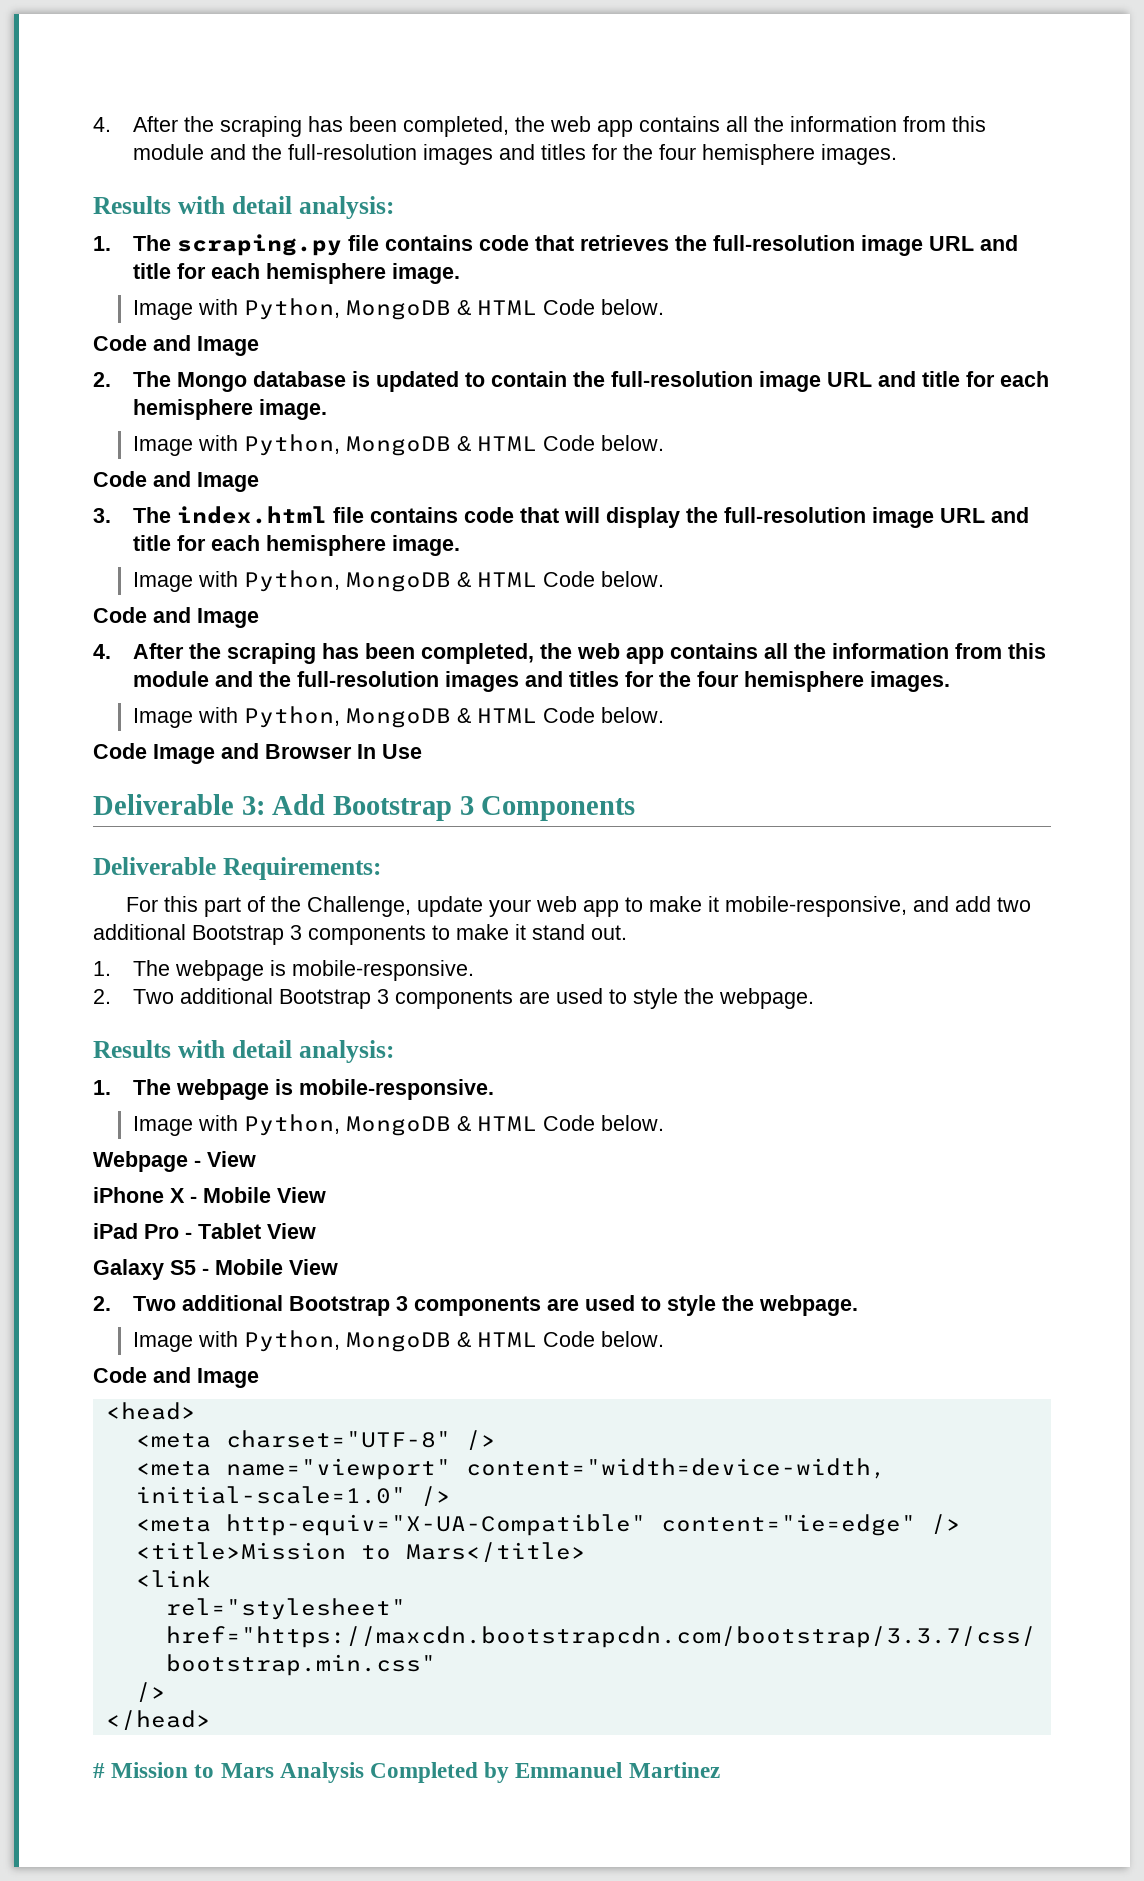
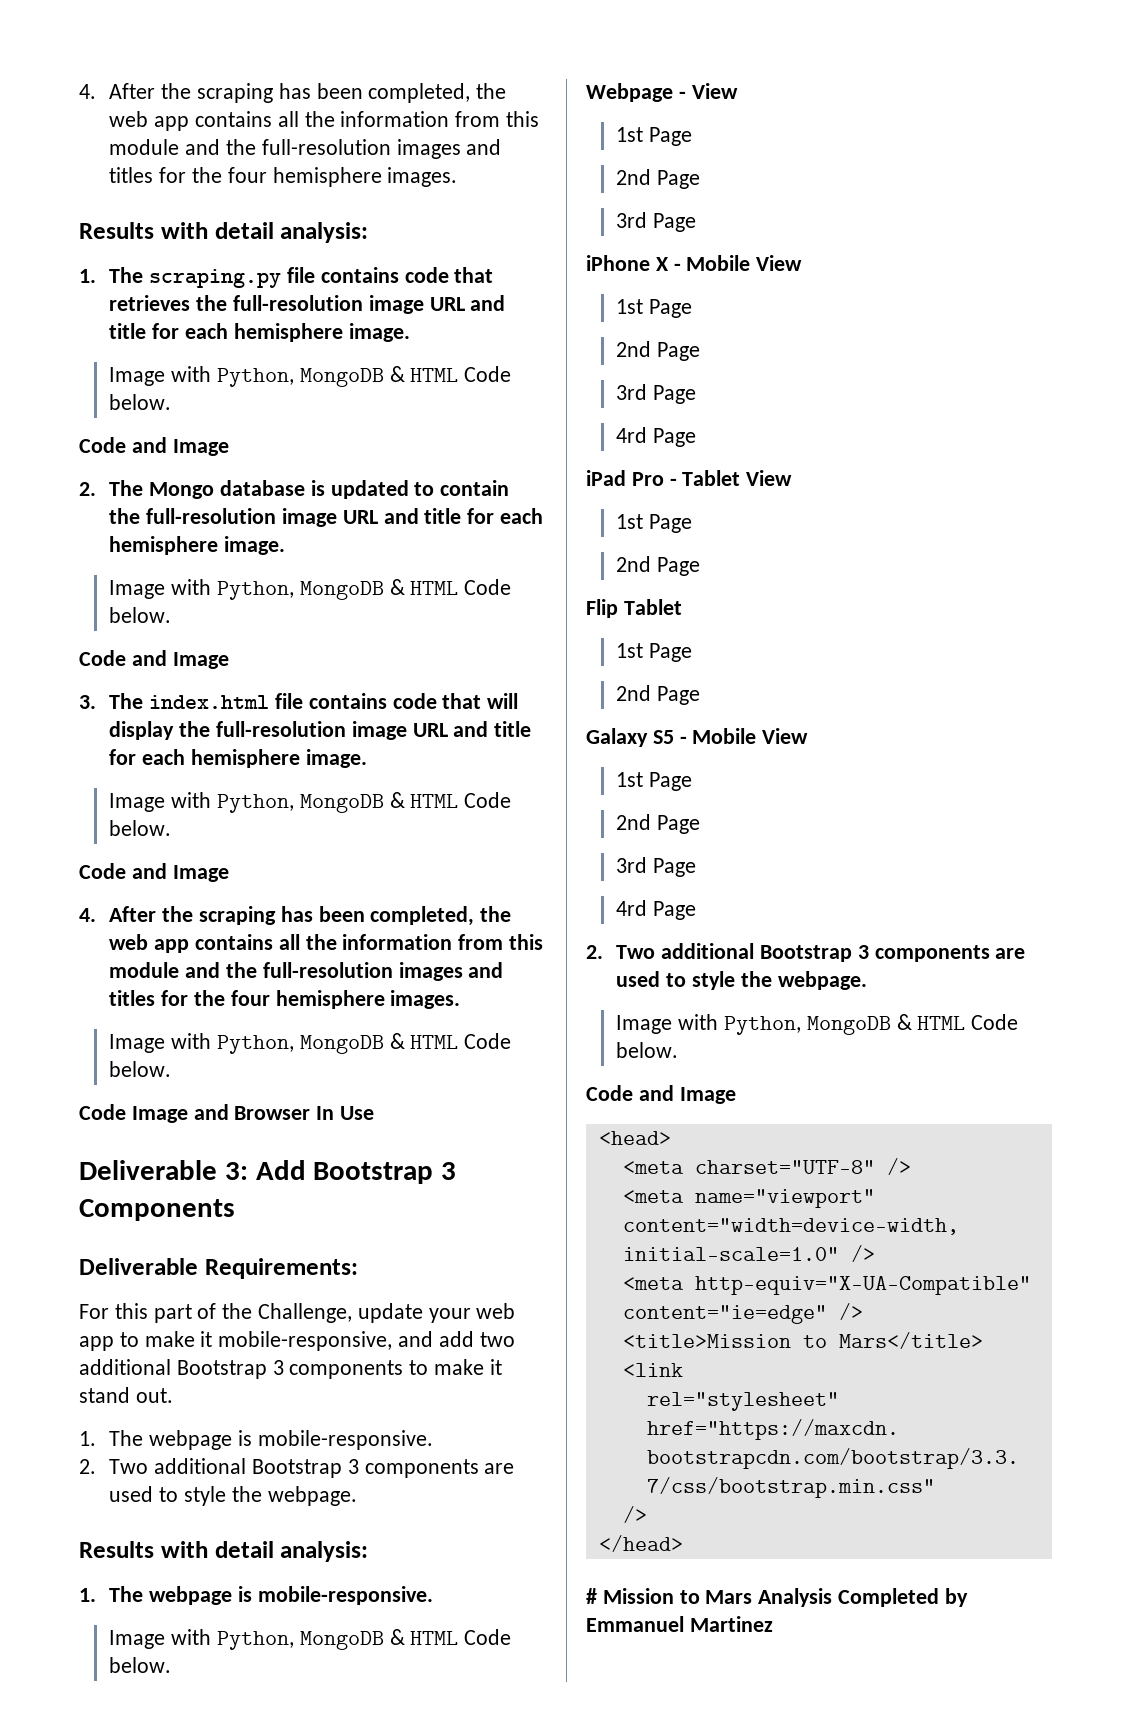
(256, 1159) none -> [616,127,693,146] [616,169,701,189] [616,212,697,232] // 1st Page // 2nd Page // 3rd Page
(326, 1195) none -> [616,299,693,318] [616,341,701,361] [616,384,697,404] [616,427,697,447] // 1st Page // 2nd Page // 3rd Page // 4rd Page
(316, 1231) none -> [616,514,693,533] [616,556,701,576] [586,599,682,618] [616,643,693,662] [616,685,701,705] // 1st Page // 2nd Page // Flip Tablet // 1st Page // 2nd Page
(338, 1267) none -> [616,772,693,791] [616,814,701,834] [616,857,697,877] [616,900,697,920] // 1st Page // 2nd Page // 3rd Page // 4rd Page

